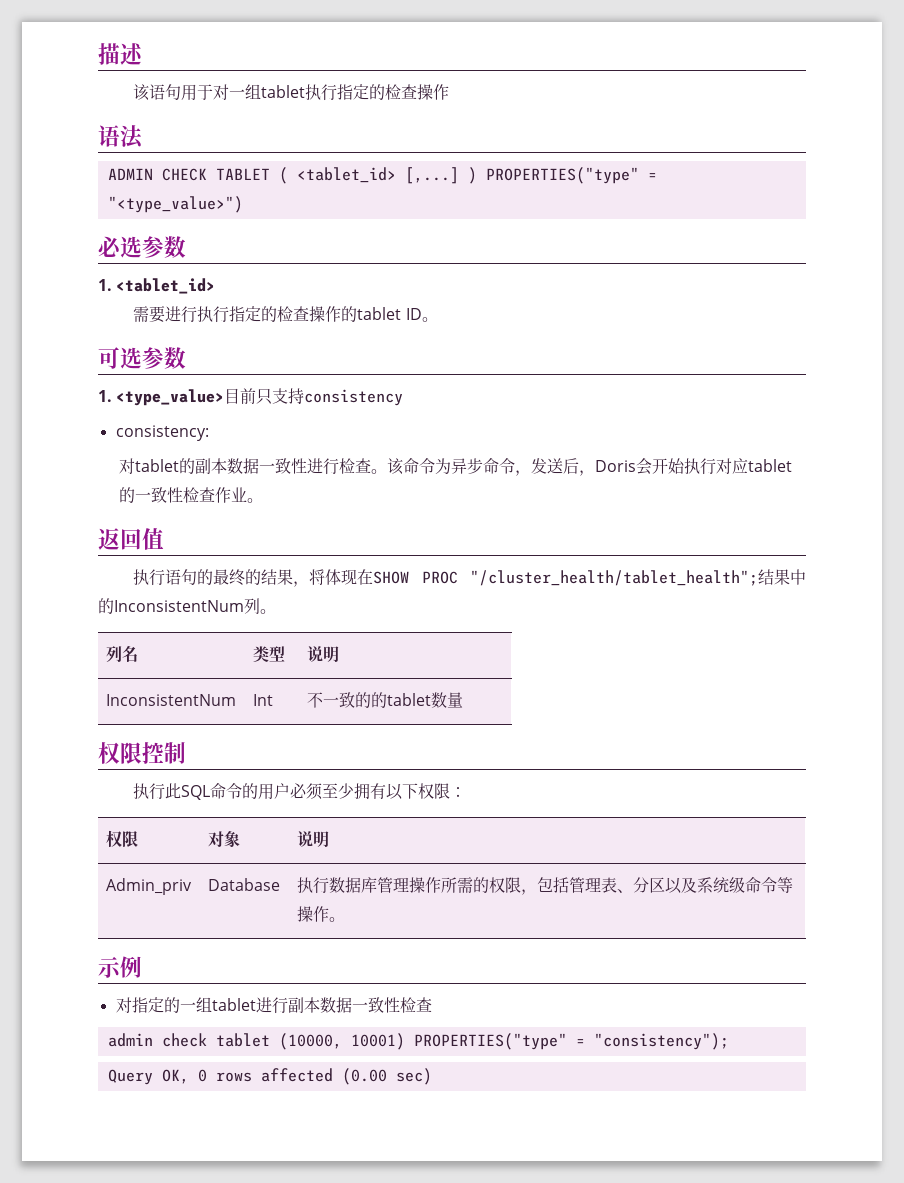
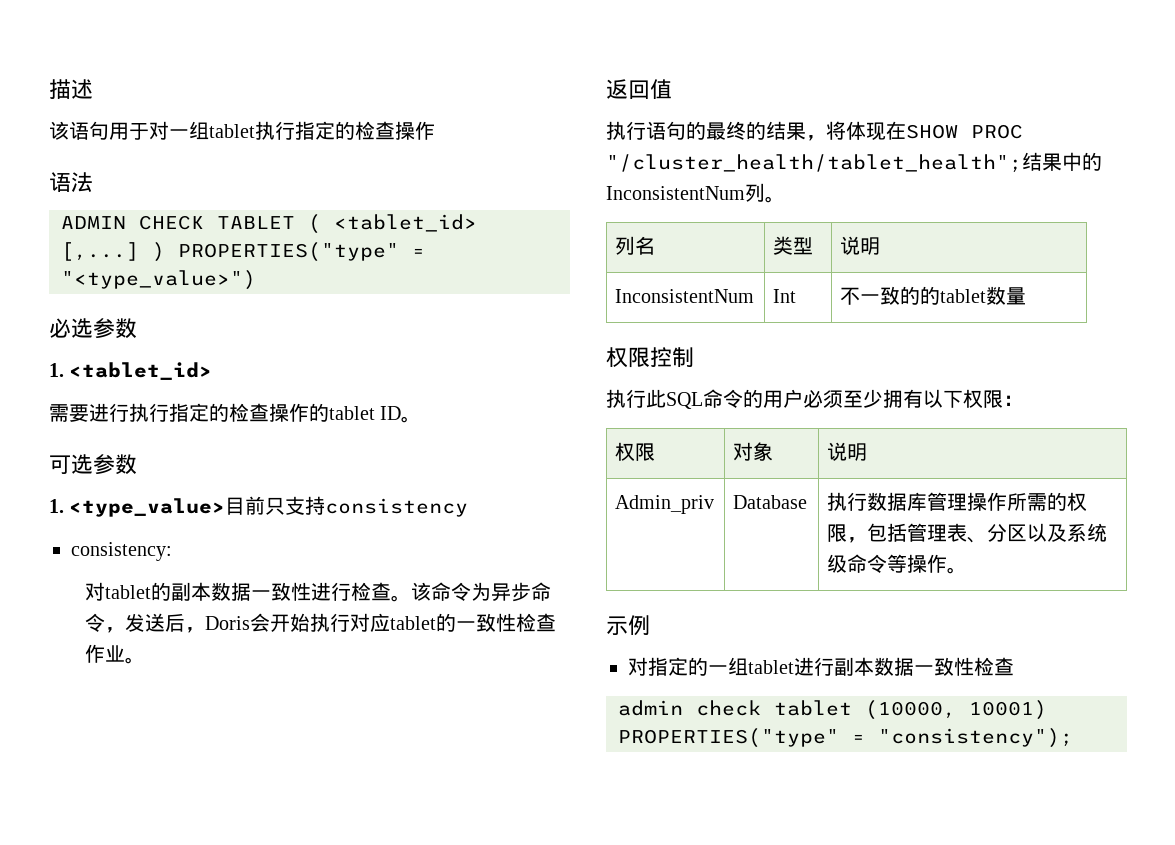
[107,1068,432,1085] // Query OK, 0 rows affected (0.00 sec) -> (1073, 738) none

